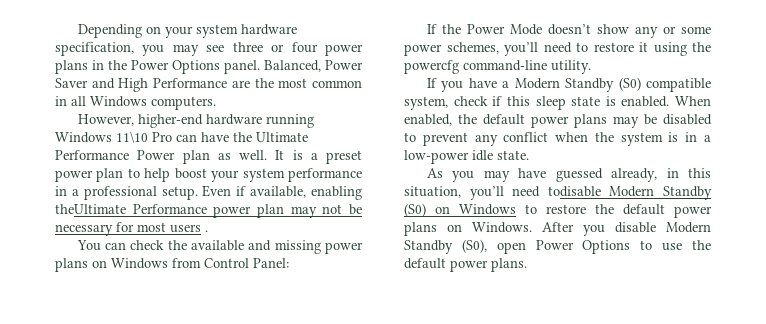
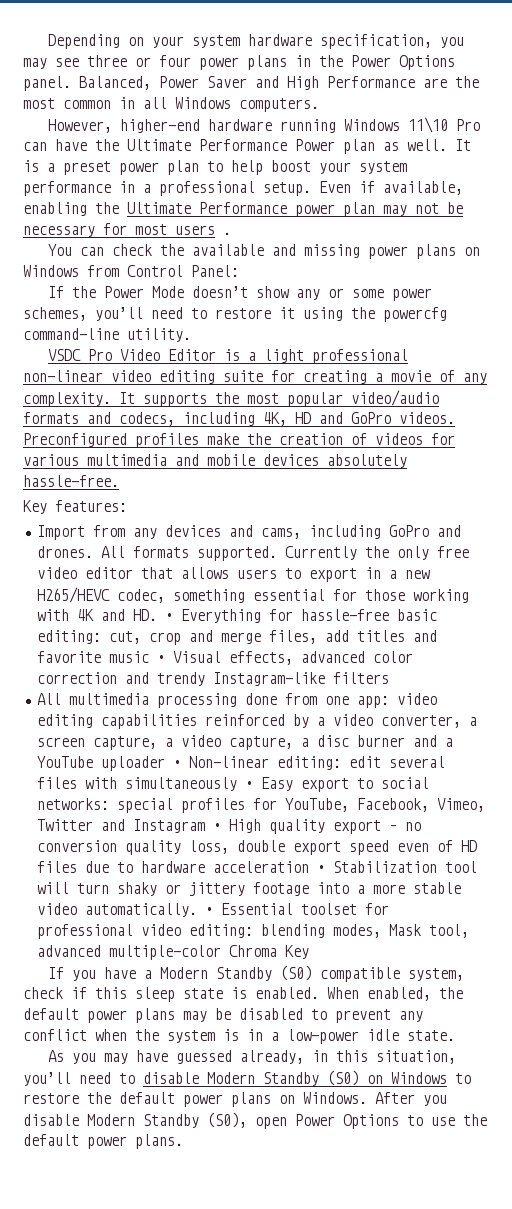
[55,204,126,214] theUltimate -> [95,202,191,214] the Ultimate
(591, 67) none -> [48,349,409,364] [23,370,487,384] [23,390,439,407] [23,412,455,426] [23,433,455,448] [23,454,407,468] [23,475,119,487] [23,500,127,514] [36,525,461,540] [36,546,469,561] [36,567,430,582] [36,587,469,603] [36,609,437,623] [36,630,437,645] [36,651,413,665] [36,672,389,686] [36,693,437,708] [36,714,477,729] [36,735,453,750] [36,756,445,771] [36,777,429,792] [36,798,485,813] [36,819,421,834] [36,840,477,855] [36,861,477,873] [36,882,461,896] [36,903,389,917] [36,924,469,939] [36,945,309,960] // VSDC Pro Video Editor is a light professional non-linear video editing suite for creating a movie of any complexity. It supports the most popular video/audio formats and codecs, including 4K, HD and GoPro videos. Preconfigured profiles make the creation of videos for various multimedia and mobile devices absolutely hassle-free. // Key features: // Import from any devices and cams, including GoPro and drones. All formats supported. Сurrently the only free video editor that allows users to export in a new H265/HEVC codec, something essential for those working with 4K and HD. • Everything for hassle-free basic editing: cut, crop and merge files, add titles and favorite music • Visual effects, advanced color correction and trendy Instagram-like filters // All multimedia processing done from one app: video editing capabilities reinforced by a video converter, a screen capture, a video capture, a disc burner and a YouTube uploader • Non-linear editing: edit several files with simultaneously • Easy export to social networks: special profiles for YouTube, Facebook, Vimeo, Twitter and Instagram • High quality export – no conversion quality loss, double export speed even of HD files due to hardware acceleration • Stabilization tool will turn shaky or jittery footage into a more stable video automatically. • Essential toolset for professional video editing: blending modes, Mask tool, advanced multiple-color Chroma Key
[547,186,601,197] todisable -> [119,1072,199,1084] to disable

